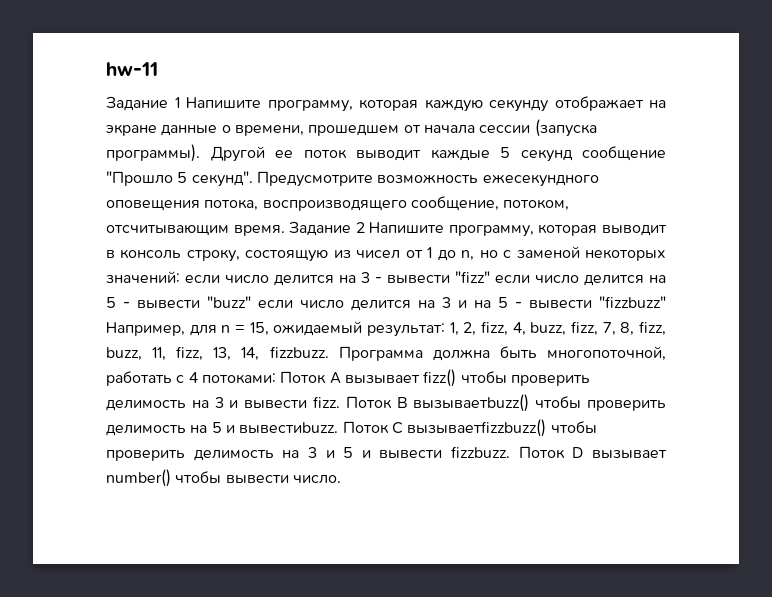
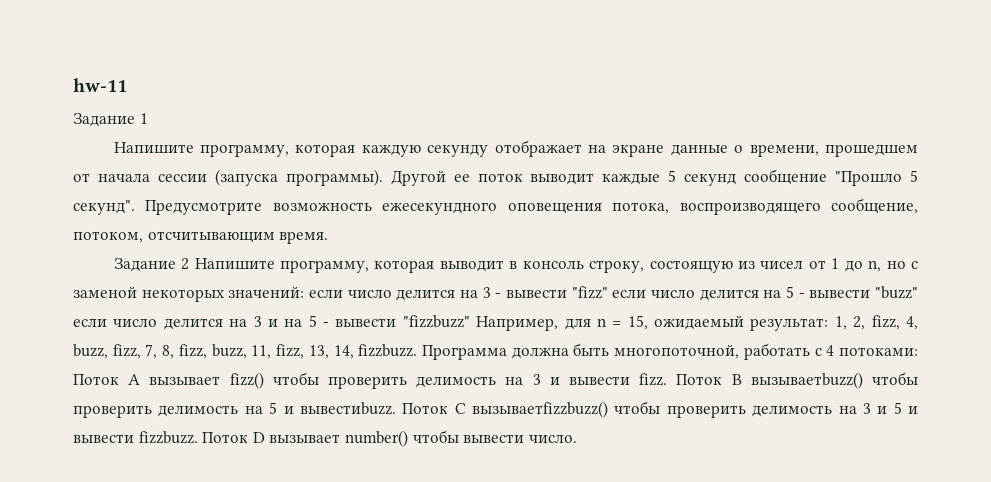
(180, 102) none -> (148, 118) //
(285, 230) none -> (329, 237) //

